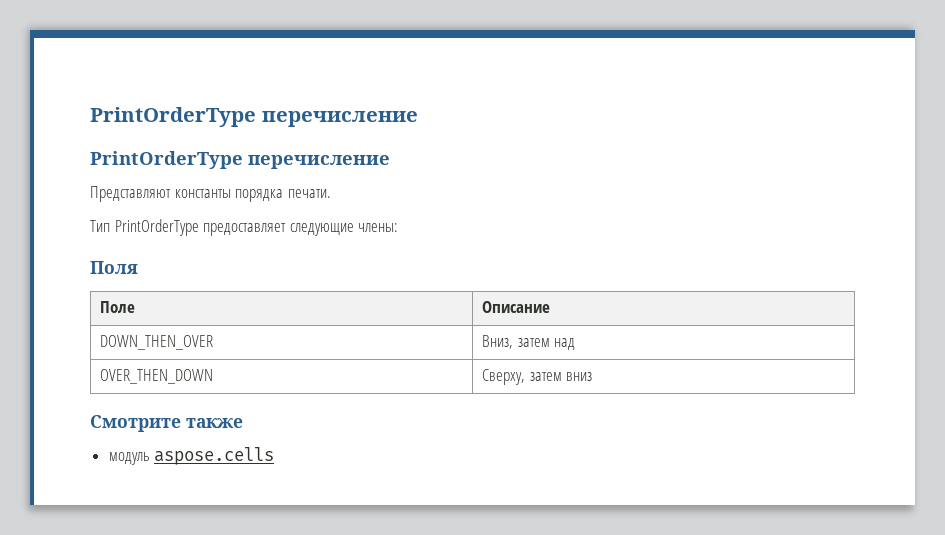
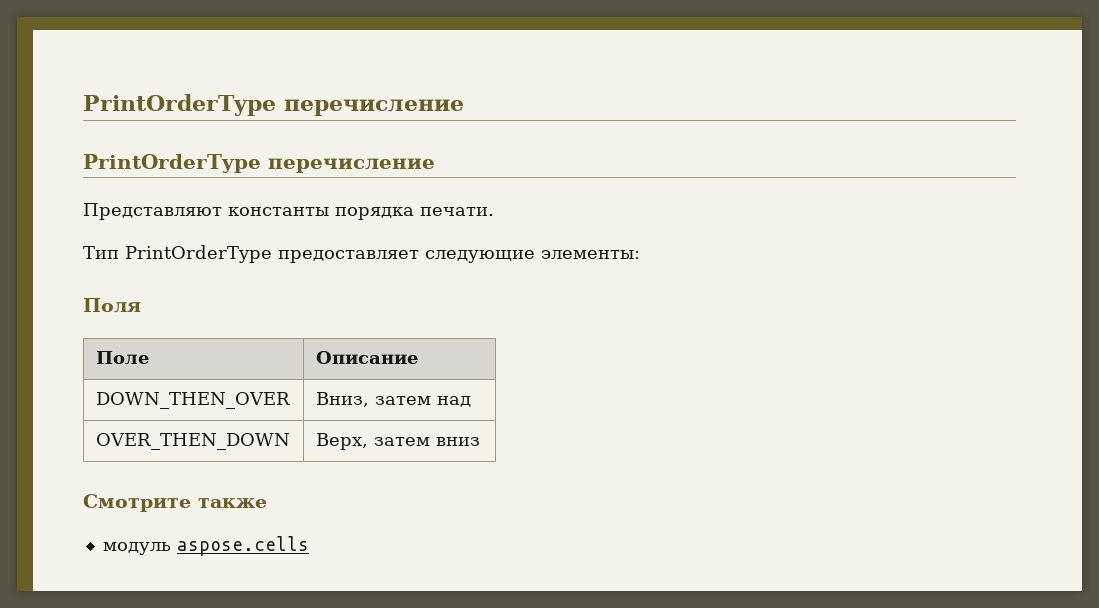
[358,223,399,232] члены: -> [541,250,640,259] элементы:
[482,369,526,385] Сверху, -> [315,433,368,450] Верх,

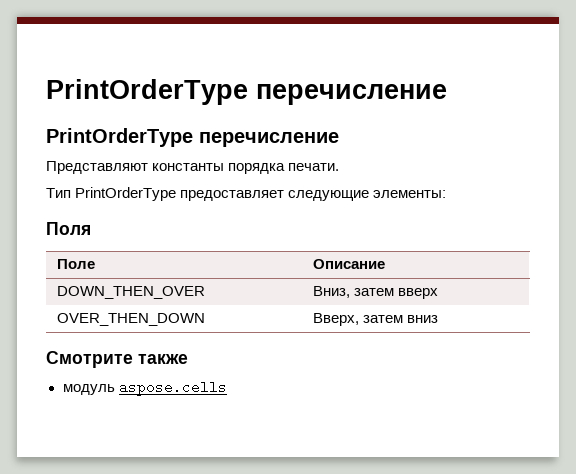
[436,396,471,407] над -> [397,288,438,299] вверх
[315,433,368,450] Верх, -> [312,313,359,326] Вверх,

